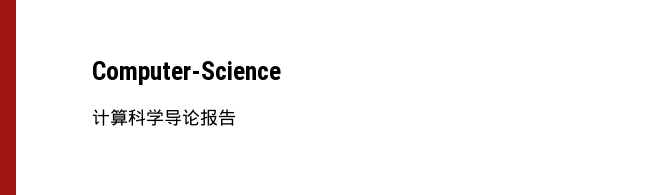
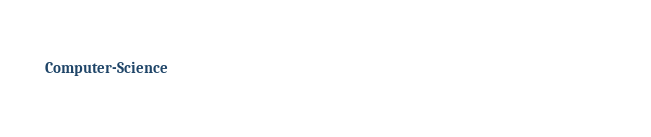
[92,109,236,126] // 计算科学导论报告 -> (168, 68) none

